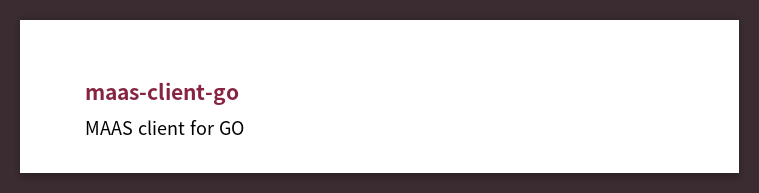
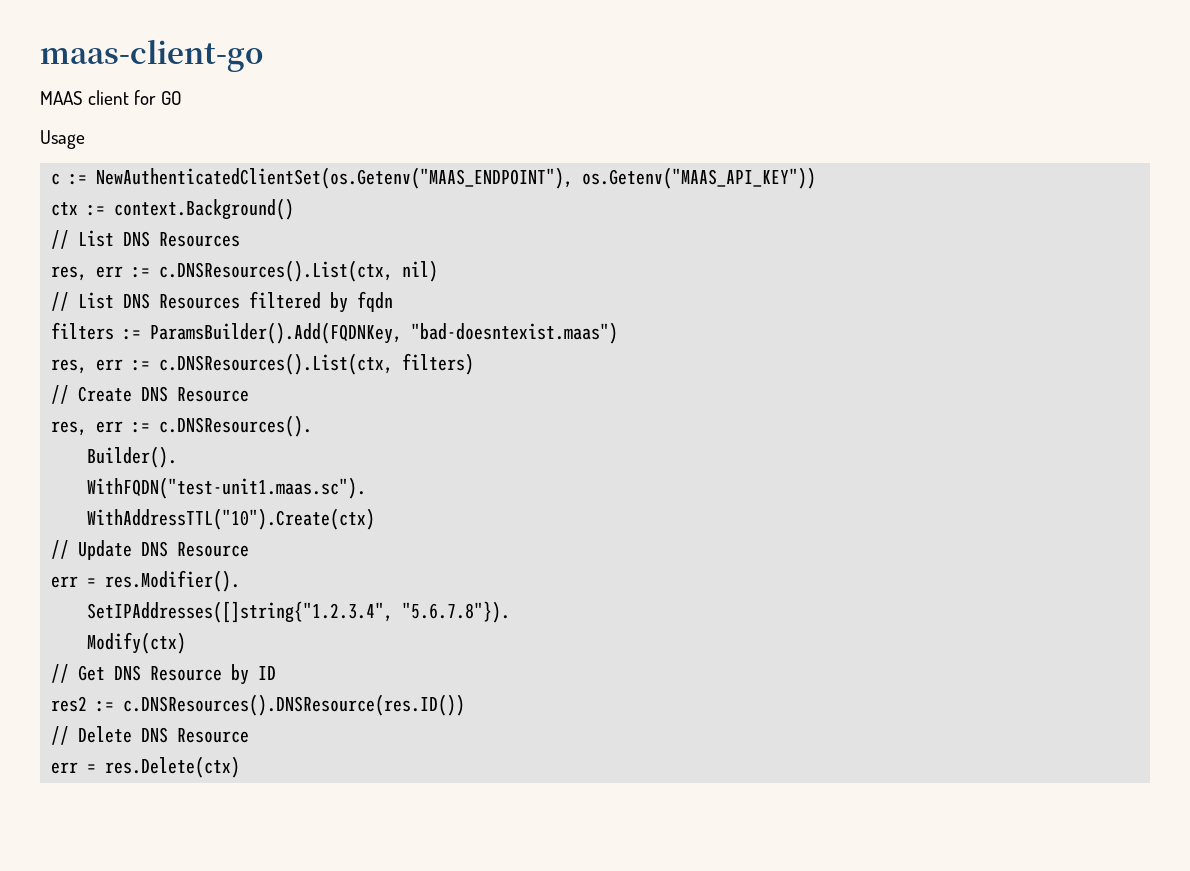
(244, 128) none -> [40,130,85,149] [51,167,817,189] [51,198,295,220] [51,230,241,249] [51,260,439,282] [51,291,394,313] [51,322,619,344] [51,353,475,375] [51,385,250,404] [51,415,313,437] [87,446,178,468] [87,477,367,499] [87,508,376,530] [51,540,250,560] [51,570,241,592] [87,601,511,623] [87,632,187,654] [51,664,277,685] [51,694,466,716] [51,726,250,745] [51,756,241,778] // Usage // c := NewAuthenticatedClientSet(os.Getenv("MAAS_ENDPOINT"), os.Getenv("MAAS_API_KEY")) // ctx := context.Background() // // List DNS Resources // res, err := c.DNSResources().List(ctx, nil) // // List DNS Resources filtered by fqdn // filters := ParamsBuilder().Add(FQDNKey, "bad-doesntexist.maas") // res, err := c.DNSResources().List(ctx, filters) // // Create DNS Resource // res, err := c.DNSResources(). // Builder(). // WithFQDN("test-unit1.maas.sc"). // WithAddressTTL("10").Create(ctx) // // Update DNS Resource // err = res.Modifier(). // SetIPAddresses([]string{"1.2.3.4", "5.6.7.8"}). // Modify(ctx) // // Get DNS Resource by ID // res2 := c.DNSResources().DNSResource(res.ID()) // // Delete DNS Resource // err = res.Delete(ctx)

